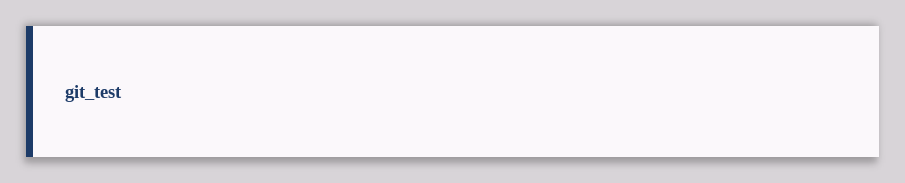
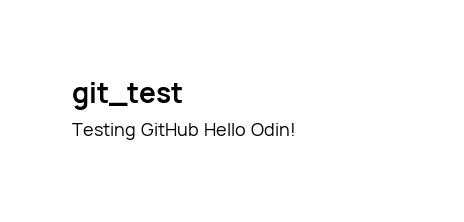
(122, 93) none -> [72,123,296,140] // Testing GitHub Hello Odin!

